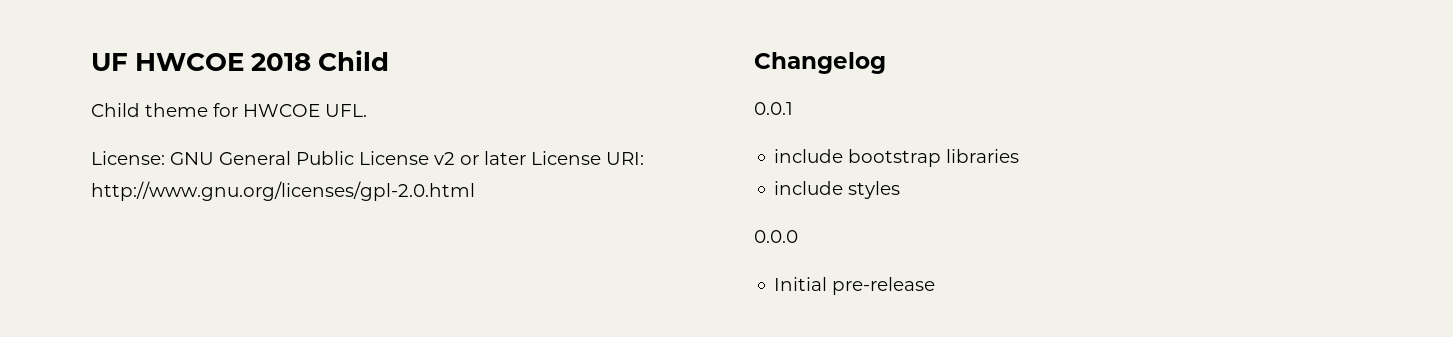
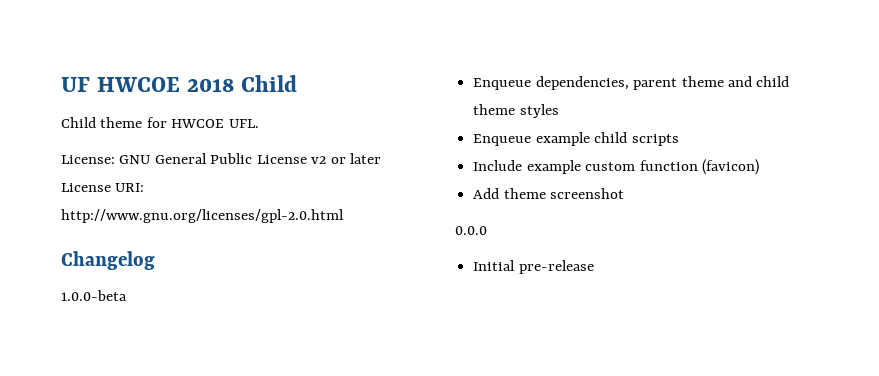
[754,102,793,115] [774,149,1020,167] [774,181,901,199] 0.0.1 // include bootstrap libraries // include styles -> [61,290,127,301] [473,76,790,90] [473,104,559,118] [473,132,679,146] [473,159,759,175] [473,188,625,199] 1.0.0-beta // Enqueue dependencies, parent theme and child theme styles // Enqueue example child scripts // Include example custom function (favicon) // Add theme screenshot

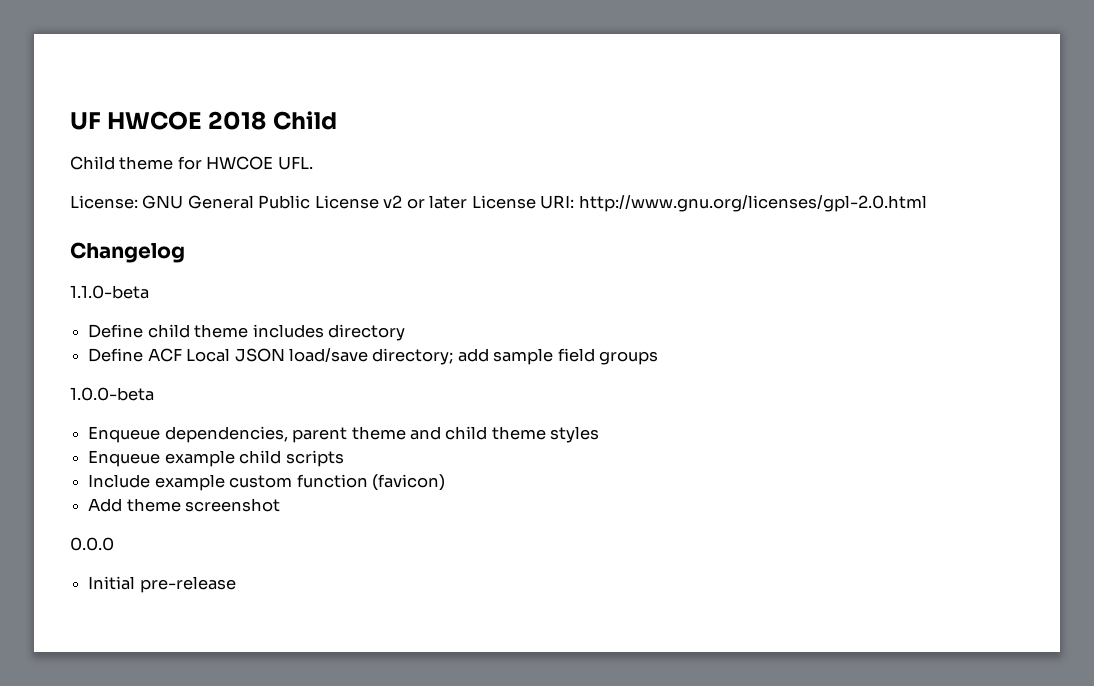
(155, 260) none -> [70,285,149,299] [88,324,405,341] [88,348,659,365] // 1.1.0-beta // Define child theme includes directory // Define ACF Local JSON load/save directory; add sample field groups

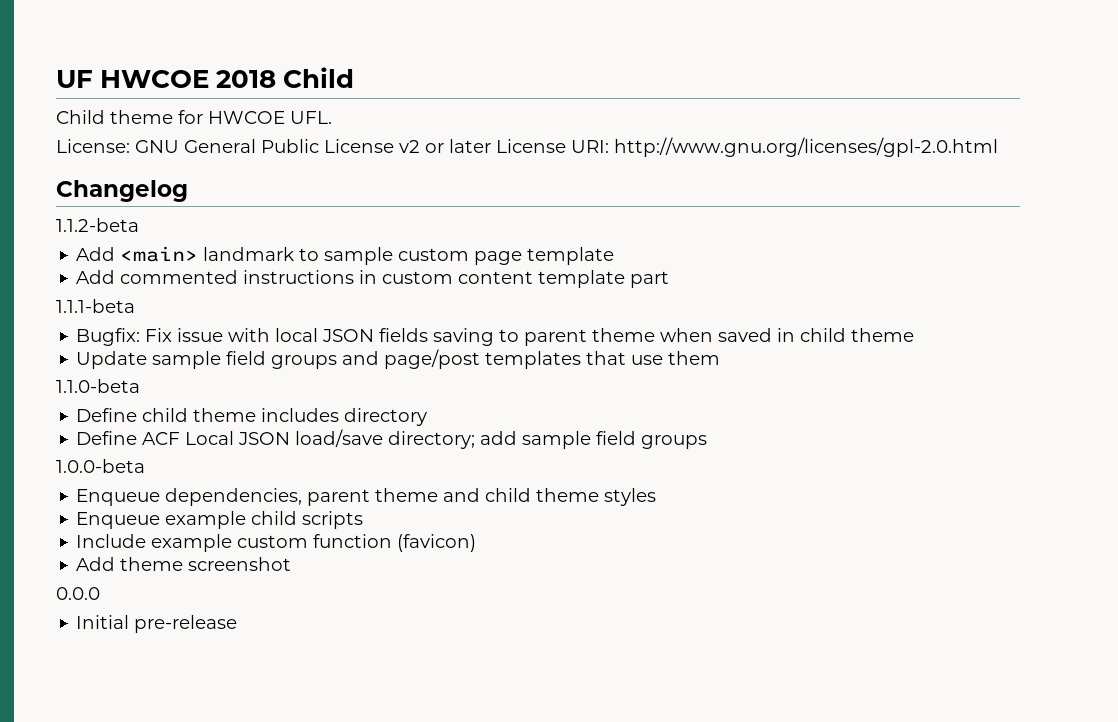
(185, 252) none -> [56,218,139,232] [76,246,615,265] [76,270,670,288] [56,299,135,313] [76,328,915,346] [76,349,721,369] // 1.1.2-beta // Add <main> landmark to sample custom page template // Add commented instructions in custom content template part // 1.1.1-beta // Bugfix: Fix issue with local JSON fields saving to parent theme when saved in child theme // Update sample field groups and page/post templates that use them

